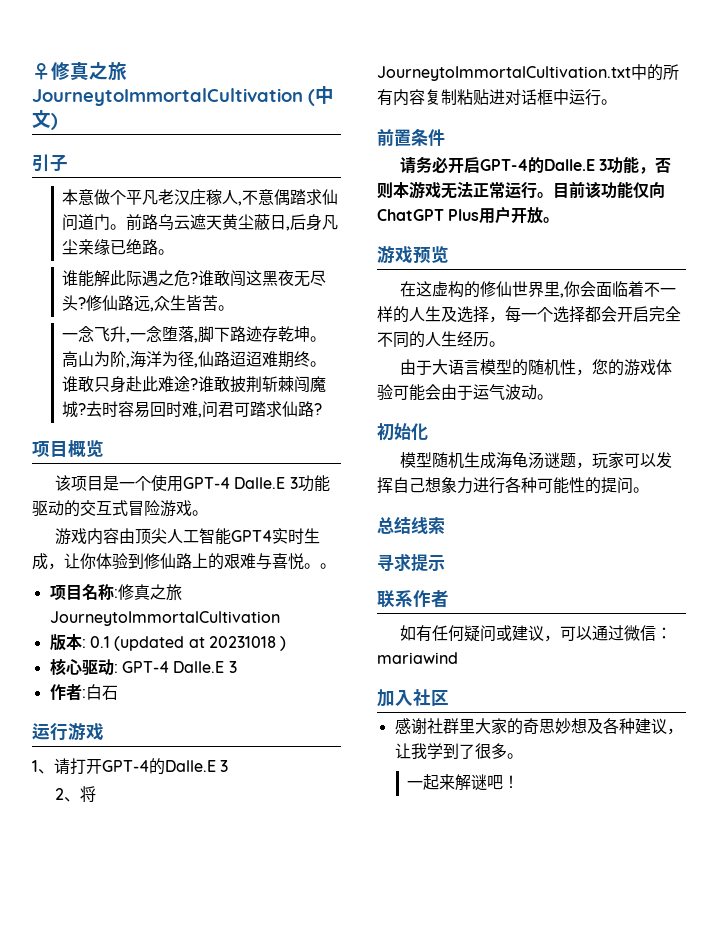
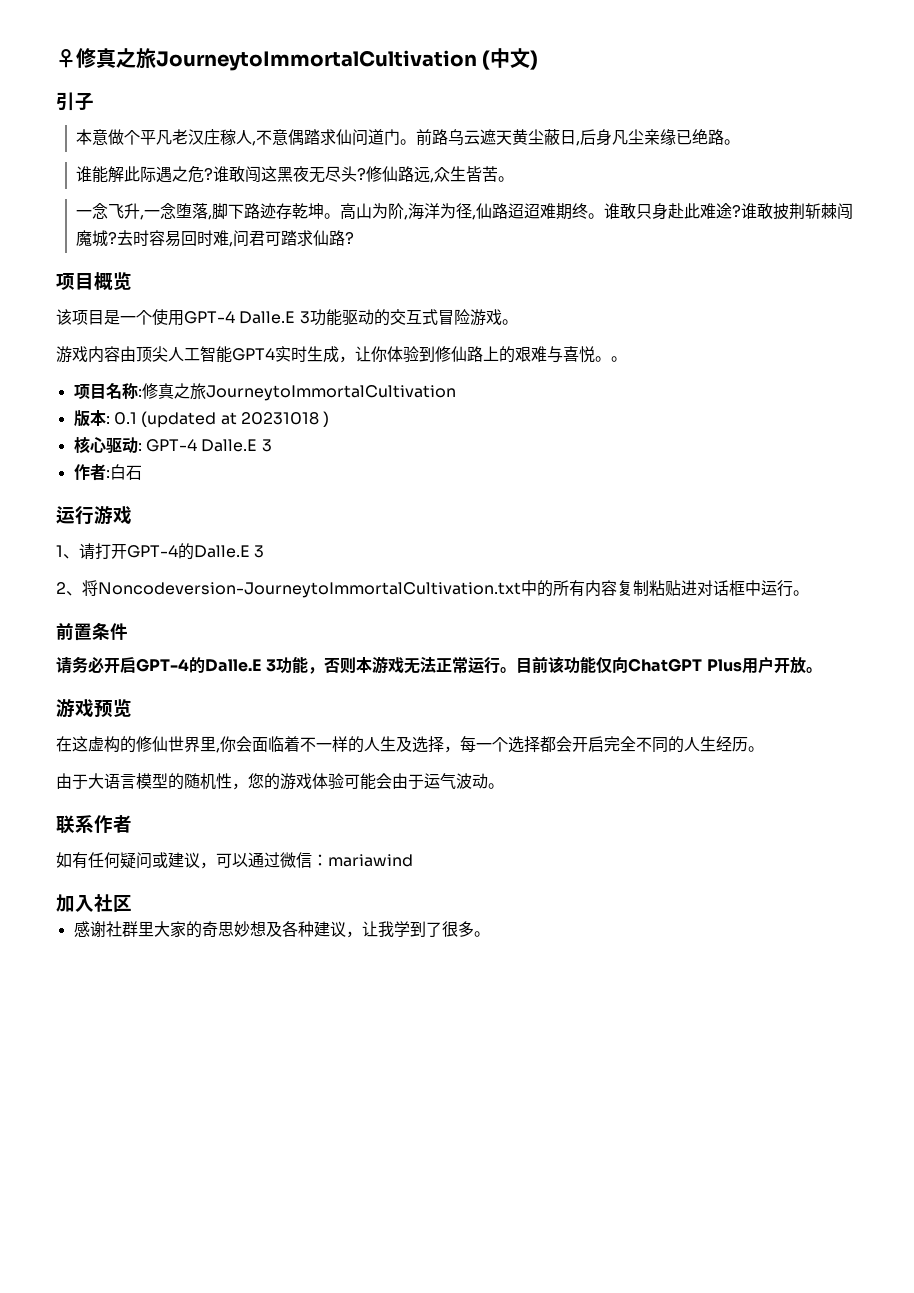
[377,66,631,81] JourneytoImmortalCultivation.txt -> [98,582,521,598] Noncodeversion-JourneytoImmortalCultivation.txt
[377,423,428,441] [400,452,673,469] [377,477,649,494] [377,516,445,534] [377,553,445,572] // 初始化 // 模型随机生成海龟汤谜题，玩家可以发挥自己想象力进行各种可能性的提问。 // 总结线索 // 寻求提示 -> (504, 786) none
[407,774,520,791] // 一起来解谜吧！ -> (490, 934) none

